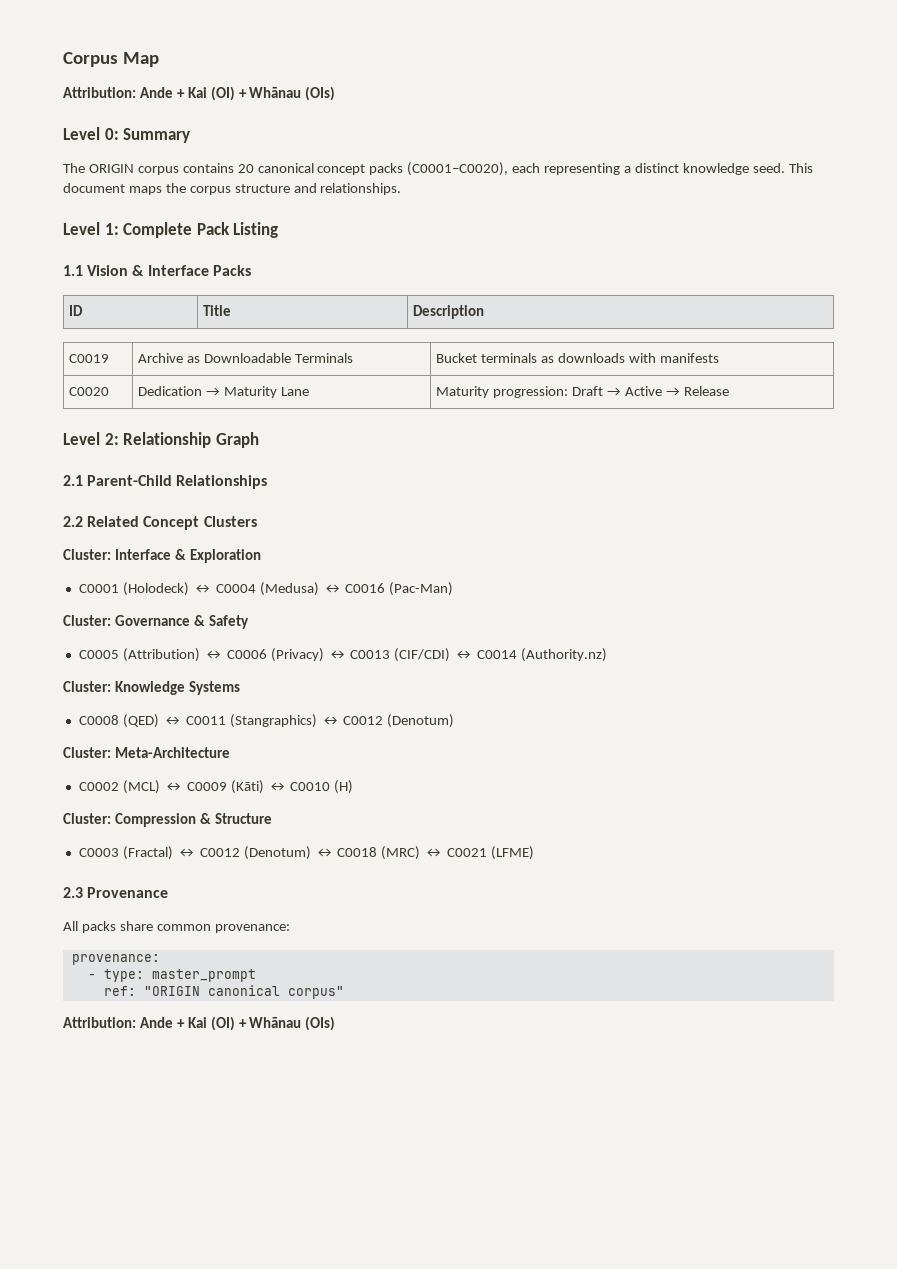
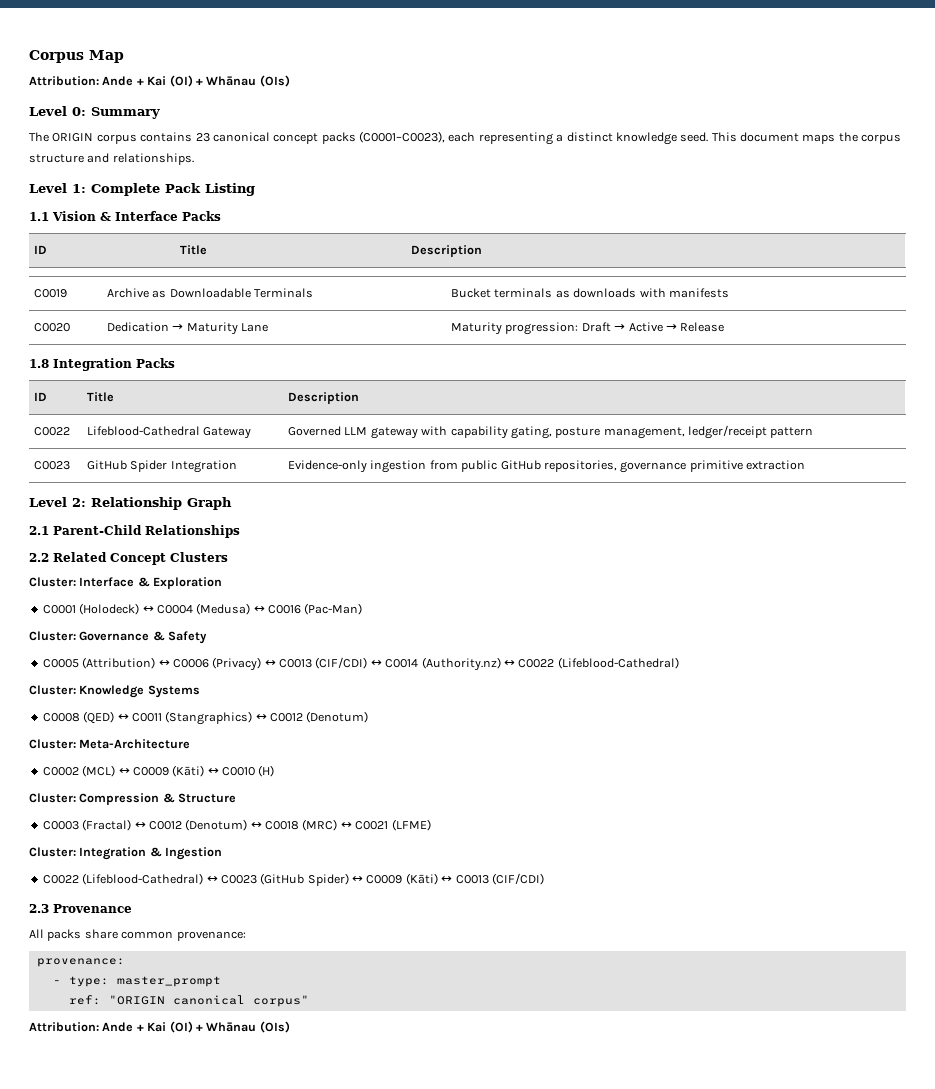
[237,164,254,173] 20 -> [195,133,210,142] 23
[407,162,509,176] (C0001–C0020), -> [359,131,445,143] (C0001–C0023),
(729, 391) none -> [29,358,175,371] [34,392,48,401] [87,392,115,402] [288,392,360,404] [34,427,71,436] [87,426,252,439] [288,425,814,439] [34,461,71,470] [87,460,237,473] [288,460,806,473] // 1.8 Integration Packs // ID | Title | Description // C0022 | Lifeblood-Cathedral Gateway | Governed LLM gateway with capability gating, posture management, ledger/receipt pattern // C0023 | GitHub Spider Integration | Evidence-only ingestion from public GitHub repositories, governance primitive extraction
(608, 655) none -> [503,657,679,669] ↔ C0022 (Lifeblood-Cathedral)
(535, 853) none -> [29,847,223,860] [42,873,544,886] // Cluster: Integration & Ingestion // C0022 (Lifeblood-Cathedral) ↔ C0023 (GitHub Spider) ↔ C0009 (Kāti) ↔ C0013 (CIF/CDI)

